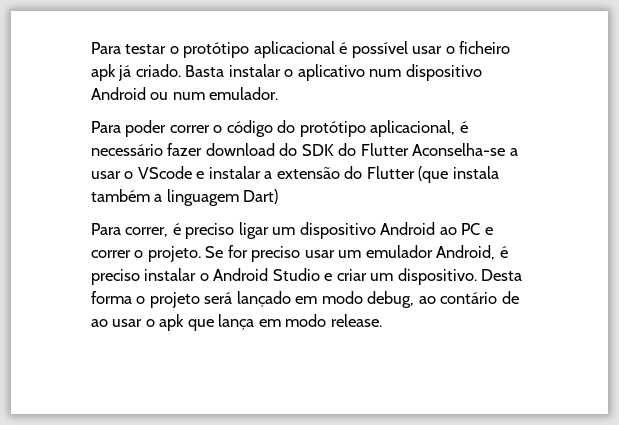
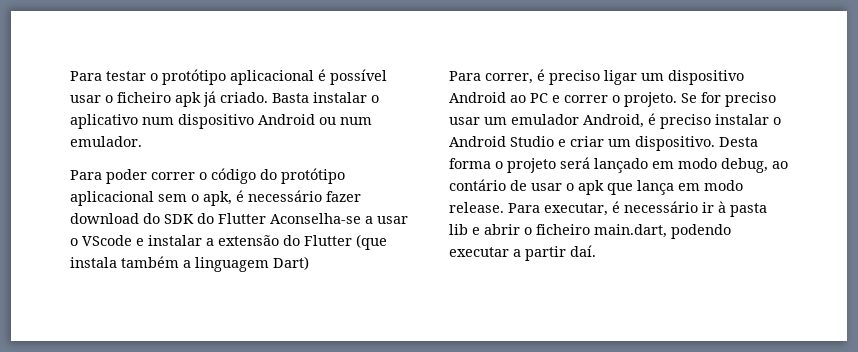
[370,120,456,137] aplicacional, -> [70,191,232,206] aplicacional sem o apk,
[91,319,108,327] ao -> (527, 185) none
(382, 320) none -> [508,201,767,217] [449,224,731,239] [449,245,596,261] Para executar, é necessário ir à pasta lib e abrir o ficheiro main.dart, podendo executar a partir daí.

